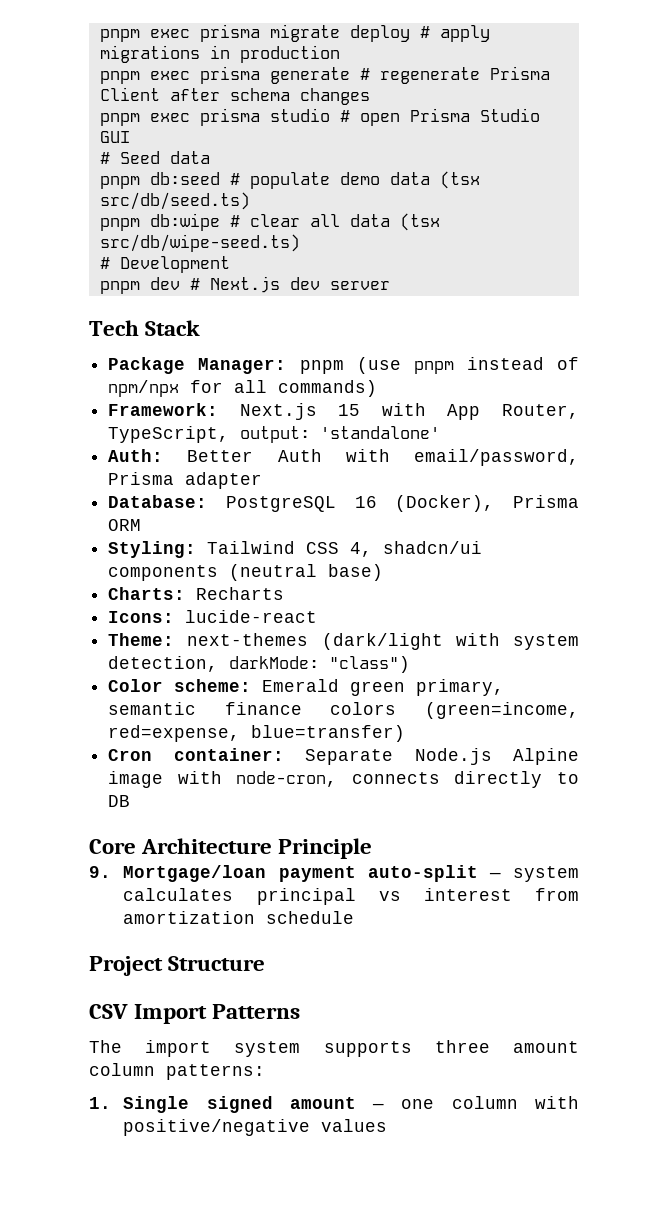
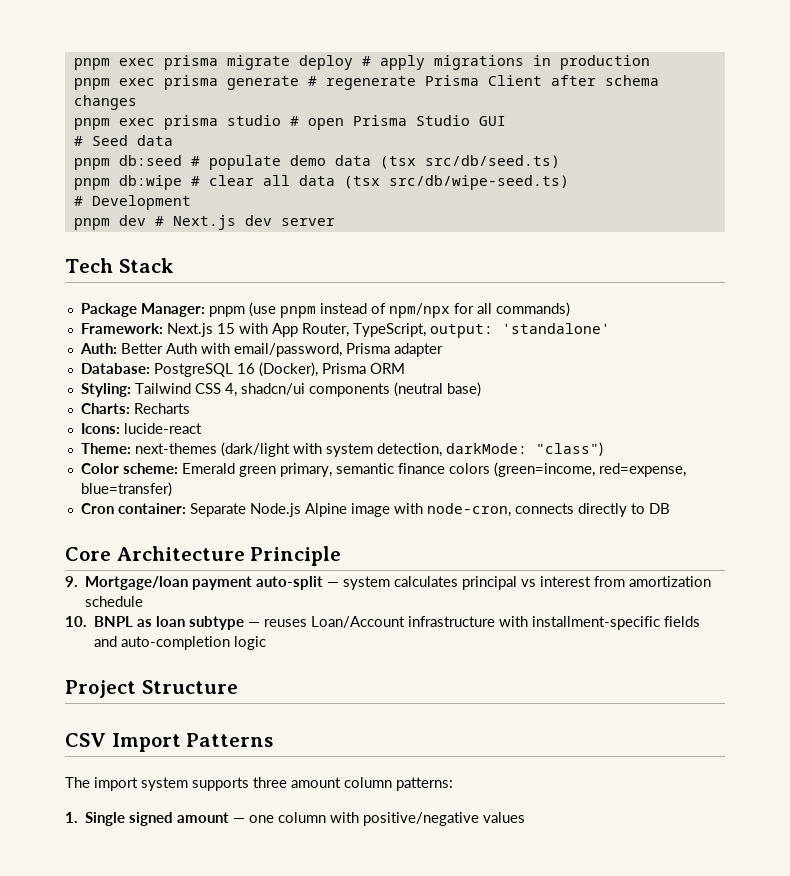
(355, 917) none -> [65,616,701,630] [94,636,267,650] // 10. BNPL as loan subtype — reuses Loan/Account infrastructure with installment-specific fields and auto-completion logic

